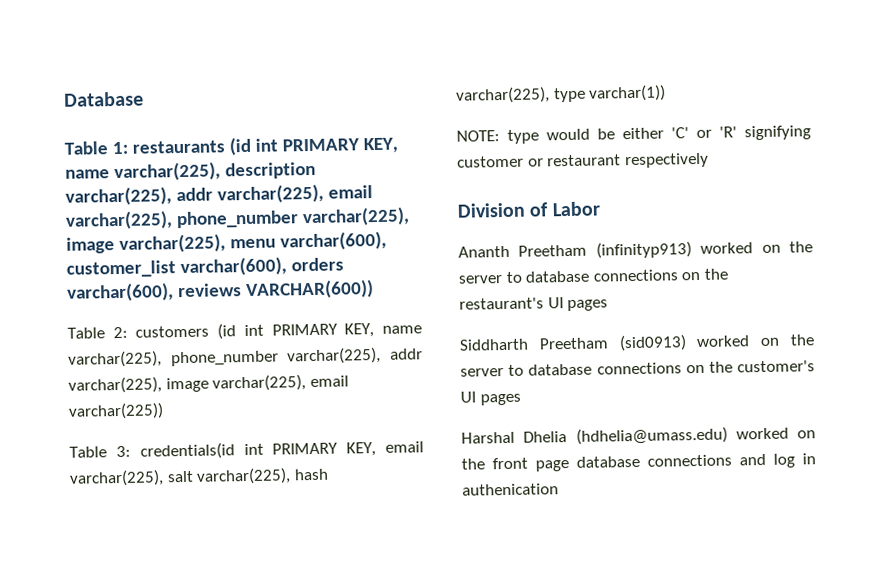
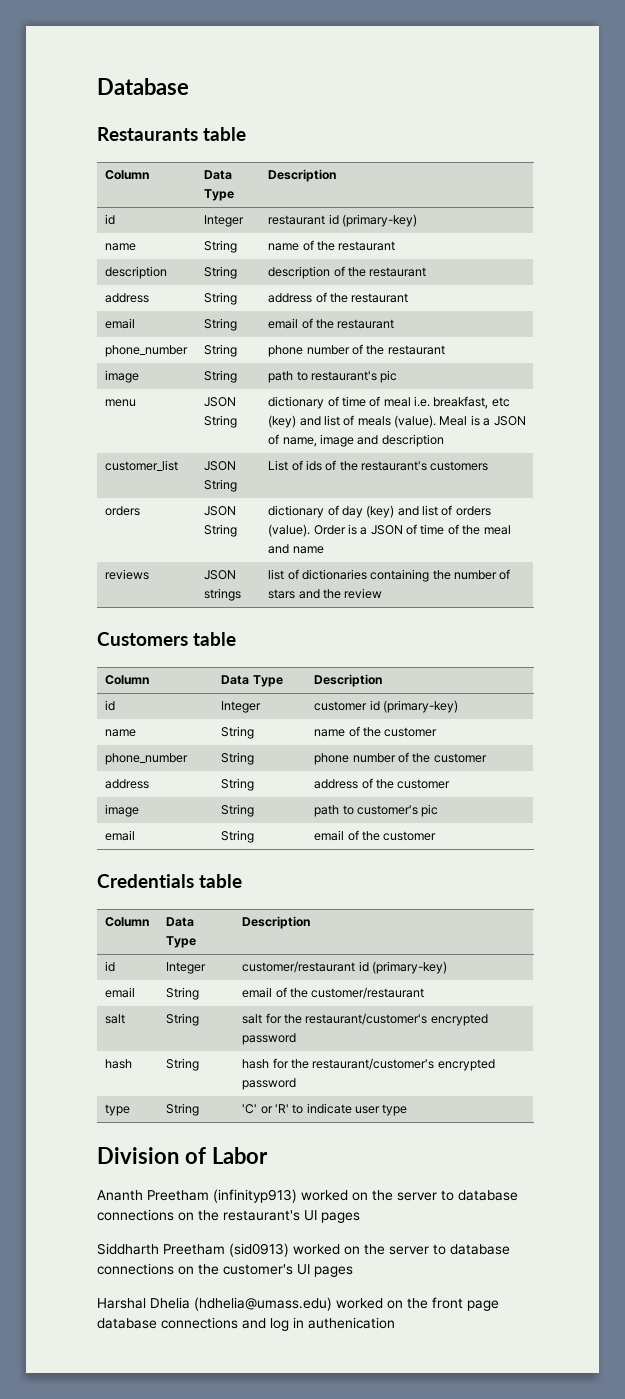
[64,136,398,156] [65,161,316,182] [65,183,373,206] [65,206,410,230] [66,230,387,254] [66,256,344,278] [66,279,374,302] [67,323,423,340] [68,346,424,368] [68,374,349,394] [68,402,164,420] [69,441,424,460] [69,467,329,487] [455,84,667,104] [456,125,811,144] [457,152,709,169] Table 1: restaurants (id int PRIMARY KEY, name varchar(225), description varchar(225), addr varchar(225), email varchar(225), phone_number varchar(225), image varchar(225), menu varchar(600), customer_list varchar(600), orders varchar(600), reviews VARCHAR(600)) // Table 2: customers (id int PRIMARY KEY, name varchar(225), phone_number varchar(225), addr varchar(225), image varchar(225), email varchar(225)) // Table 3: credentials(id int PRIMARY KEY, email varchar(225), salt varchar(225), hash varchar(225), type varchar(1)) // NOTE: type would be either 'C' or 'R' signifying customer or restaurant respectively -> [97,127,246,141] [105,170,150,180] [204,170,233,180] [204,189,235,201] [268,169,337,182] [105,214,116,225] [204,215,245,227] [268,214,417,227] [105,243,137,251] [204,240,238,253] [268,240,396,251] [105,266,168,279] [204,266,238,279] [268,266,427,279] [105,293,150,303] [204,292,238,305] [268,292,409,303] [105,318,136,329] [204,318,238,331] [268,318,395,329] [105,345,189,357] [204,344,238,357] [268,344,445,357] [105,370,140,383] [204,370,238,383] [268,370,398,383] [105,399,137,407] [204,397,237,407] [204,415,238,428] [268,396,510,409] [268,415,526,428] [268,434,444,447] [105,460,179,471] [204,461,237,471] [204,479,238,492] [268,460,489,471] [105,506,141,516] [204,506,237,516] [204,524,238,537] [268,505,491,518] [268,524,511,537] [268,544,324,554] [105,569,150,580] [204,570,237,580] [204,588,242,601] [268,569,511,582] [268,588,383,599] [97,632,236,646] [105,675,150,685] [221,675,283,687] [314,674,383,687] [105,700,116,711] [221,701,262,713] [314,700,458,713] [105,729,137,737] [221,726,255,739] [314,726,438,737] [105,753,189,765] [221,752,255,765] [314,752,487,765] [105,779,150,789] [221,778,255,791] [314,778,451,789] [105,804,140,817] [221,804,255,817] [314,804,439,817] [105,830,136,841] [221,830,255,843] [314,830,437,841] [97,874,242,888] [105,917,150,927] [166,917,195,927] [166,936,197,948] [242,916,311,929] [105,961,116,972] [166,962,207,974] [242,961,447,974] [105,987,136,998] [166,987,200,1000] [242,987,425,999] [105,1014,126,1024] [166,1013,200,1026] [242,1013,488,1026] [242,1033,297,1045] [105,1059,133,1069] [166,1058,200,1071] [242,1058,495,1071] [242,1078,297,1090] [105,1104,131,1116] [166,1103,200,1116] [242,1103,408,1116] Restaurants table // Column | Data Type | Description // id | Integer | restaurant id (primary-key) // name | String | name of the restaurant // description | String | description of the restaurant // address | String | address of the restaurant // email | String | email of the restaurant // phone_number | String | phone number of the restaurant // image | String | path to restaurant's pic // menu | JSON String | dictionary of time of meal i.e. breakfast, etc (key) and list of meals (value). Meal is a JSON of name, image and description // customer_list | JSON String | List of ids of the restaurant's customers // orders | JSON String | dictionary of day (key) and list of orders (value). Order is a JSON of time of the meal and name // reviews | JSON strings | list of dictionaries containing the number of stars and the review // Customers table // Column | Data Type | Description // id | Integer | customer id (primary-key) // name | String | name of the customer // phone_number | String | phone number of the customer // address | String | address of the customer // image | String | path to customer's pic // email | String | email of the customer // Credentials table // Column | Data Type | Description // id | Integer | customer/restaurant id (primary-key) // email | String | email of the customer/restaurant // salt | String | salt for the restaurant/customer's encrypted password // hash | String | hash for the restaurant/customer's encrypted password // type | String | 'C' or 'R' to indicate user type

